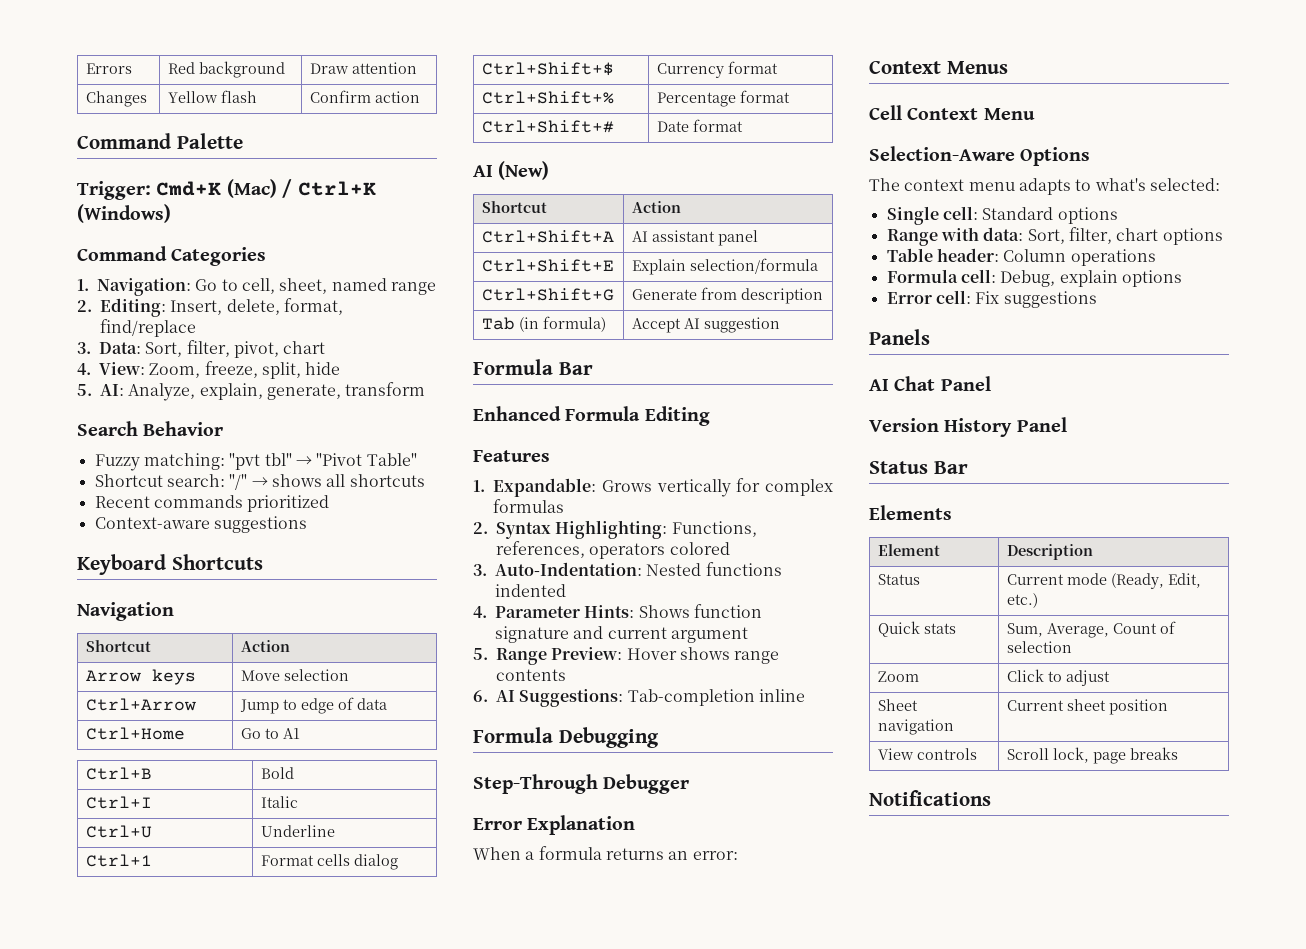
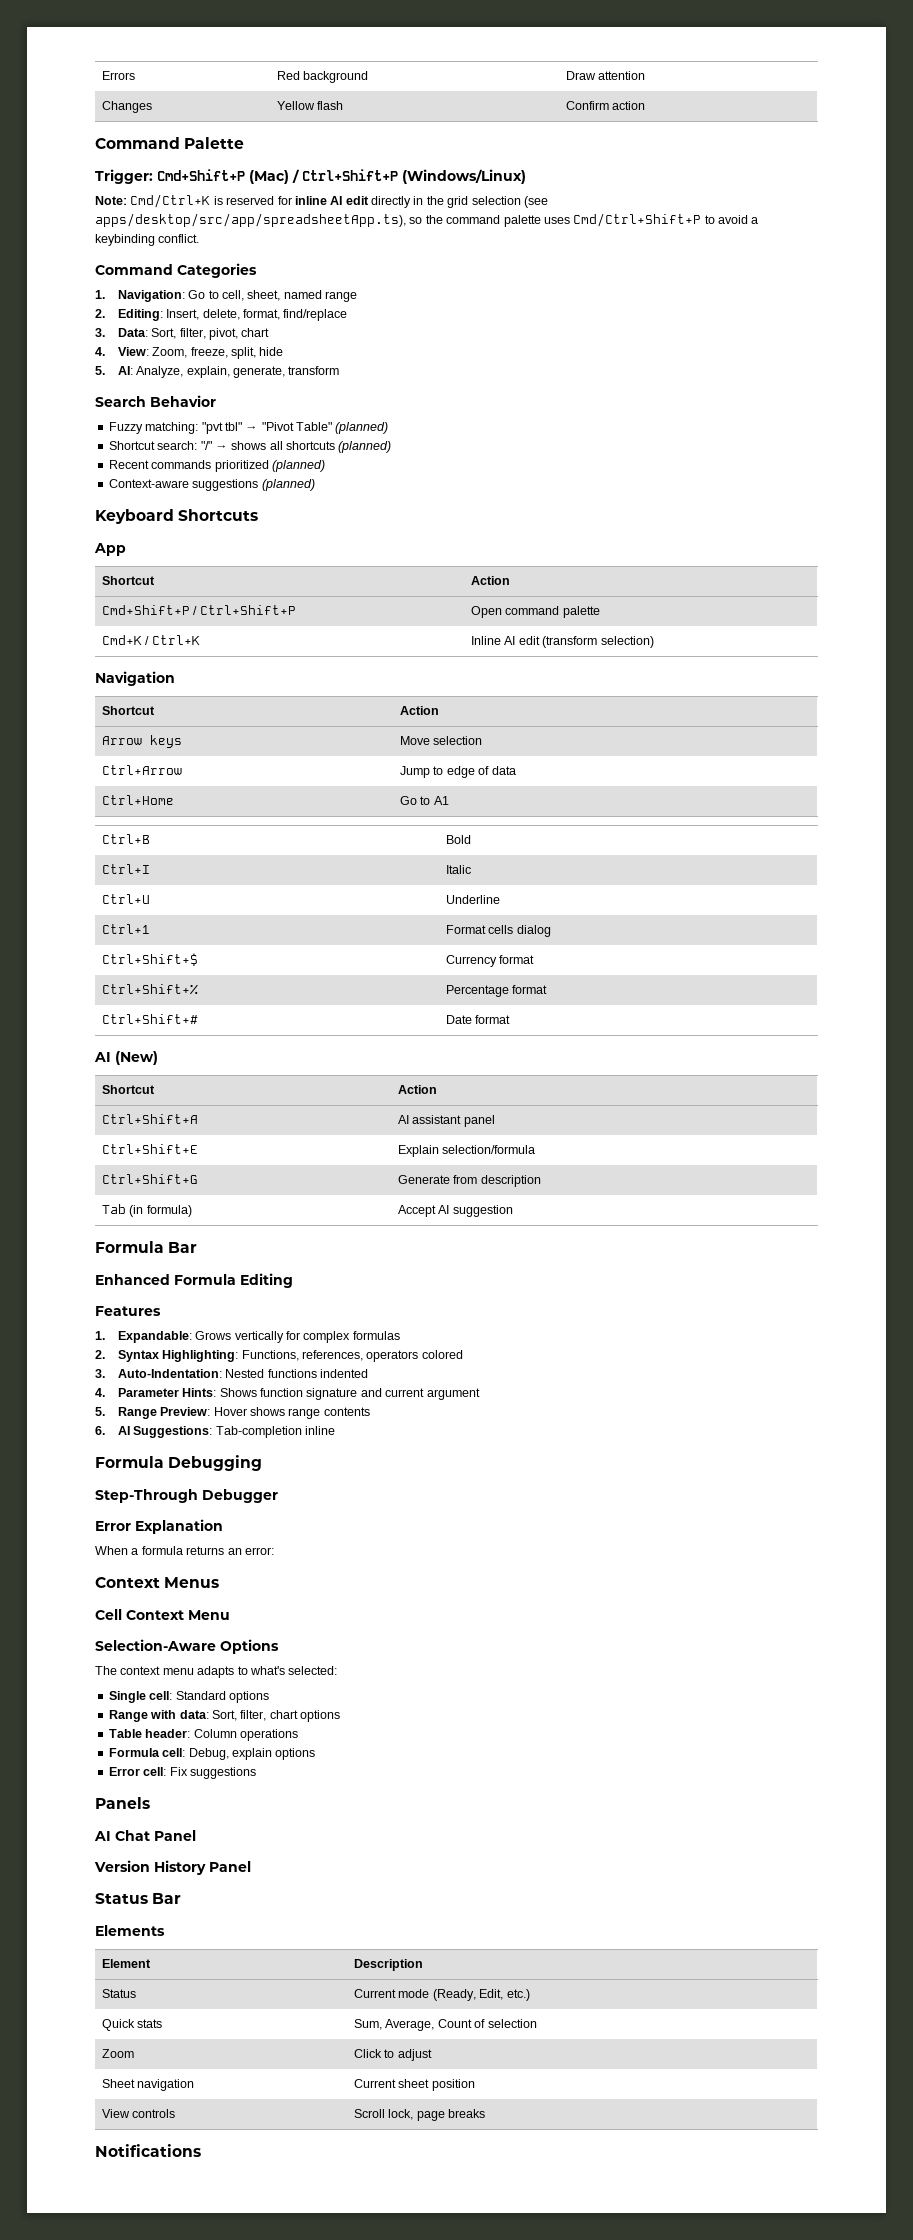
[156,181,222,196] Cmd+K -> [157,169,245,181] Cmd+Shift+P
[297,181,376,196] [77,204,171,223] Ctrl+K (Windows) -> [302,169,526,184] [95,194,548,208] [95,213,759,227] [95,234,200,246] Ctrl+Shift+P (Windows/Linux) // Note: Cmd/Ctrl+K is reserved for inline AI edit directly in the grid selection (see apps/desktop/src/app/spreadsheetApp.ts), so the command palette uses Cmd/Ctrl+Shift+P to avoid a keybinding conflict.
(417, 459) none -> [335,422,389,434] (planned)
(425, 480) none -> [338,441,392,453] (planned)
(330, 503) none -> [271,460,325,472] (planned)
(307, 524) none -> [261,479,315,491] (planned)
(263, 562) none -> [94,543,126,556] [102,576,156,585] [471,576,511,585] [102,605,296,615] [471,606,600,618] [102,635,200,645] [471,636,654,648] // App // Shortcut | Action // Cmd+Shift+P / Ctrl+Shift+P | Open command palette // Cmd+K / Ctrl+K | Inline AI edit (transform selection)

